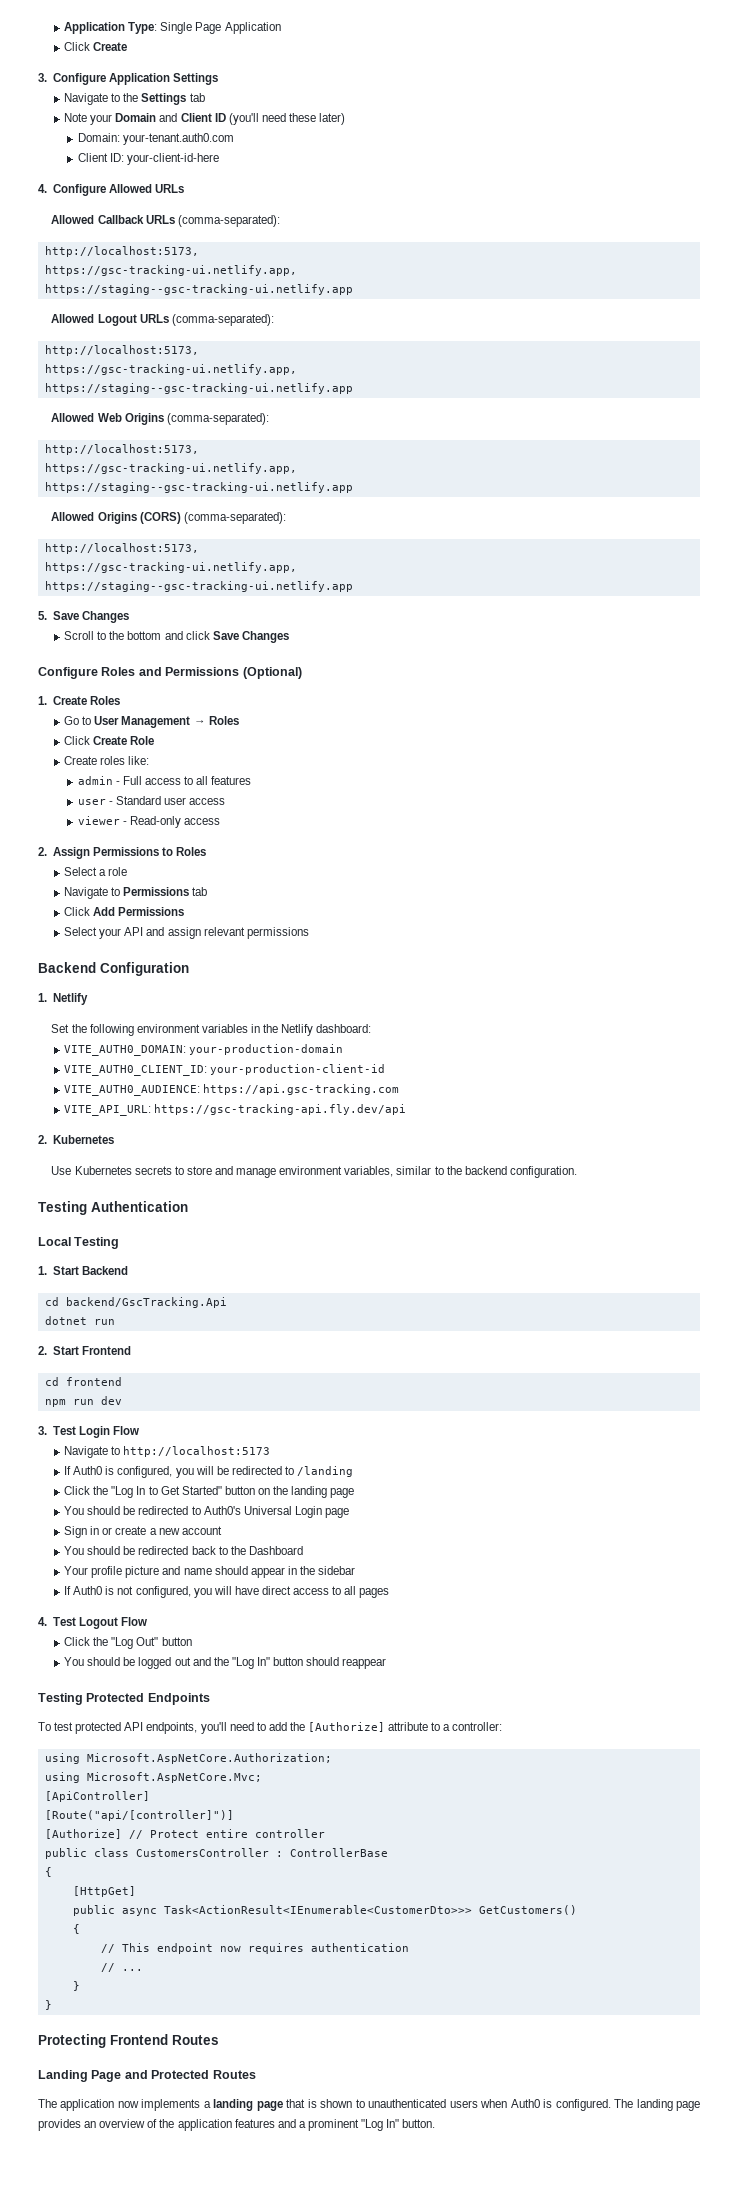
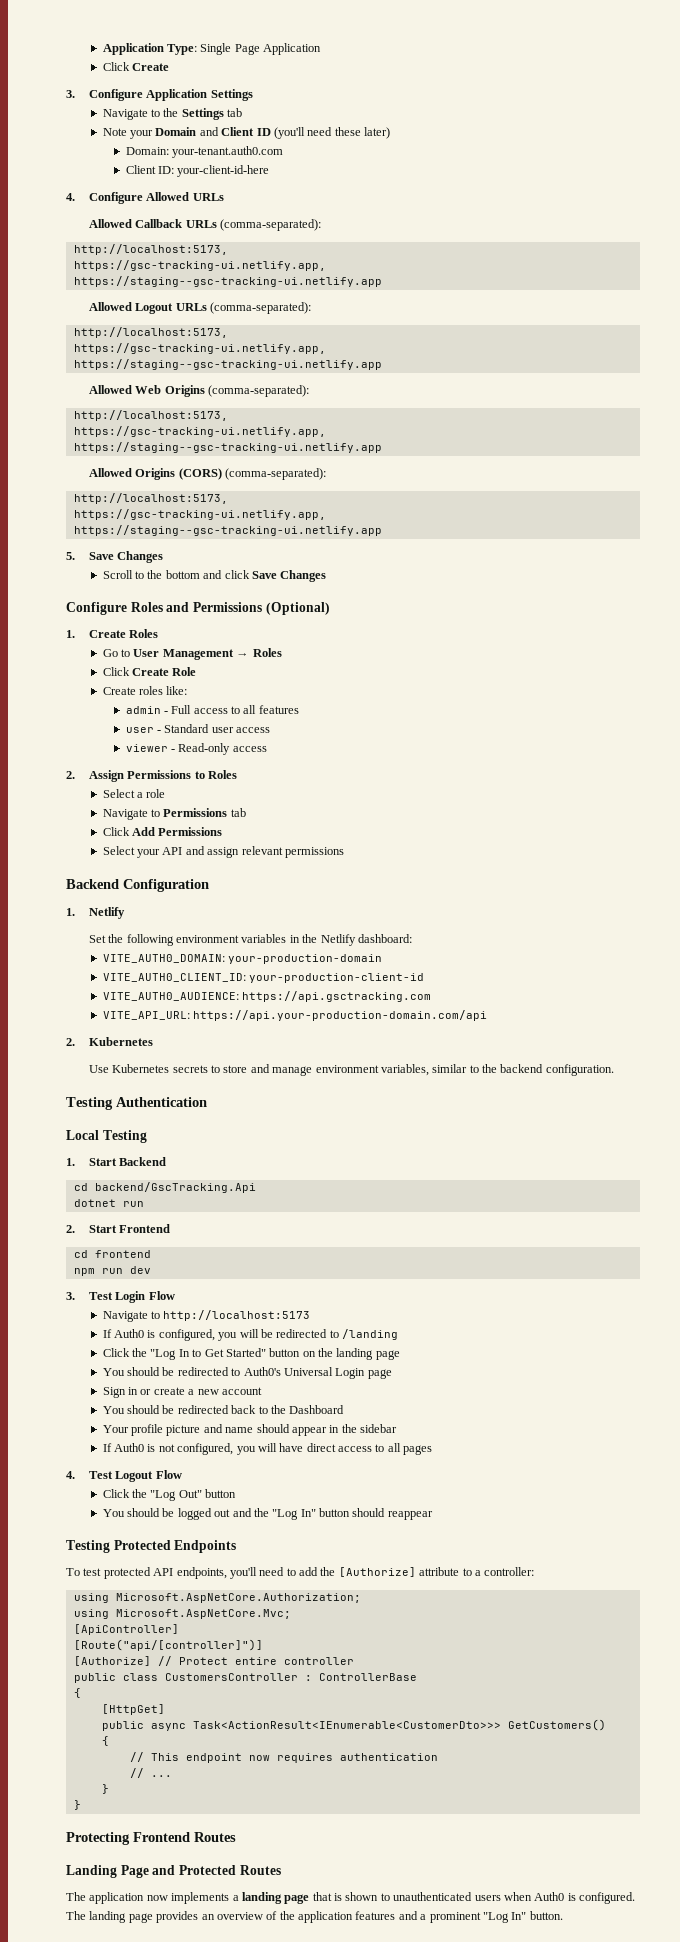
[203,1084,400,1095] https://api.gsc-tracking.com -> [242,991,432,1002] https://api.gsctracking.com
[154,1104,407,1115] https://gsc-tracking-api.fly.dev/api -> [193,1010,488,1021] https://api.your-production-domain.com/api

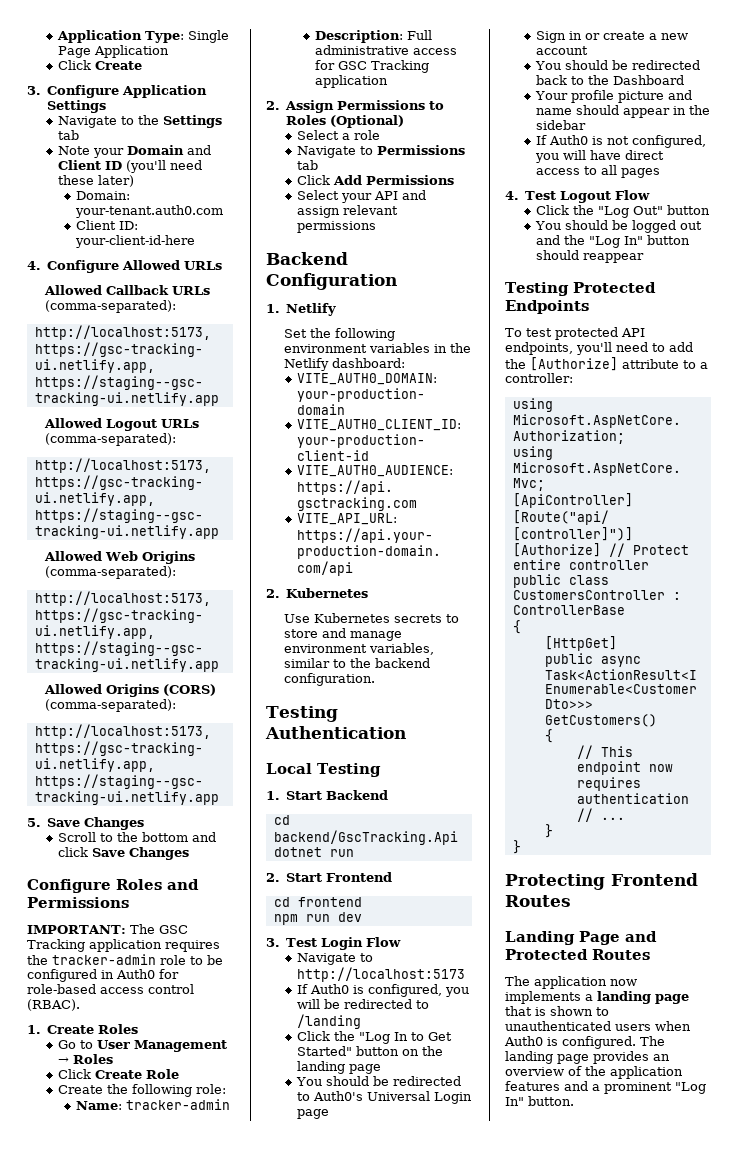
[265,602,330,615] (Optional) -> [27,924,188,934] [27,939,220,952] [27,954,223,965] [27,969,179,982] [27,984,194,994] [27,999,80,1011] // IMPORTANT: The GSC Tracking application requires the tracker-admin role to be configured in Auth0 for role-based access control (RBAC).
[139,686,188,695] [125,705,299,714] [125,724,271,733] [125,743,267,755] roles like: // admin - Full access to all features // user - Standard user access // viewer - Read-only access -> [107,1084,227,1097] [75,1099,230,1110] [314,30,432,43] [314,45,457,55] [314,60,429,73] [314,75,388,88] the following role: // Name: tracker-admin // Description: Full administrative access for GSC Tracking application
(238, 774) none -> [330,115,405,128] (Optional)

